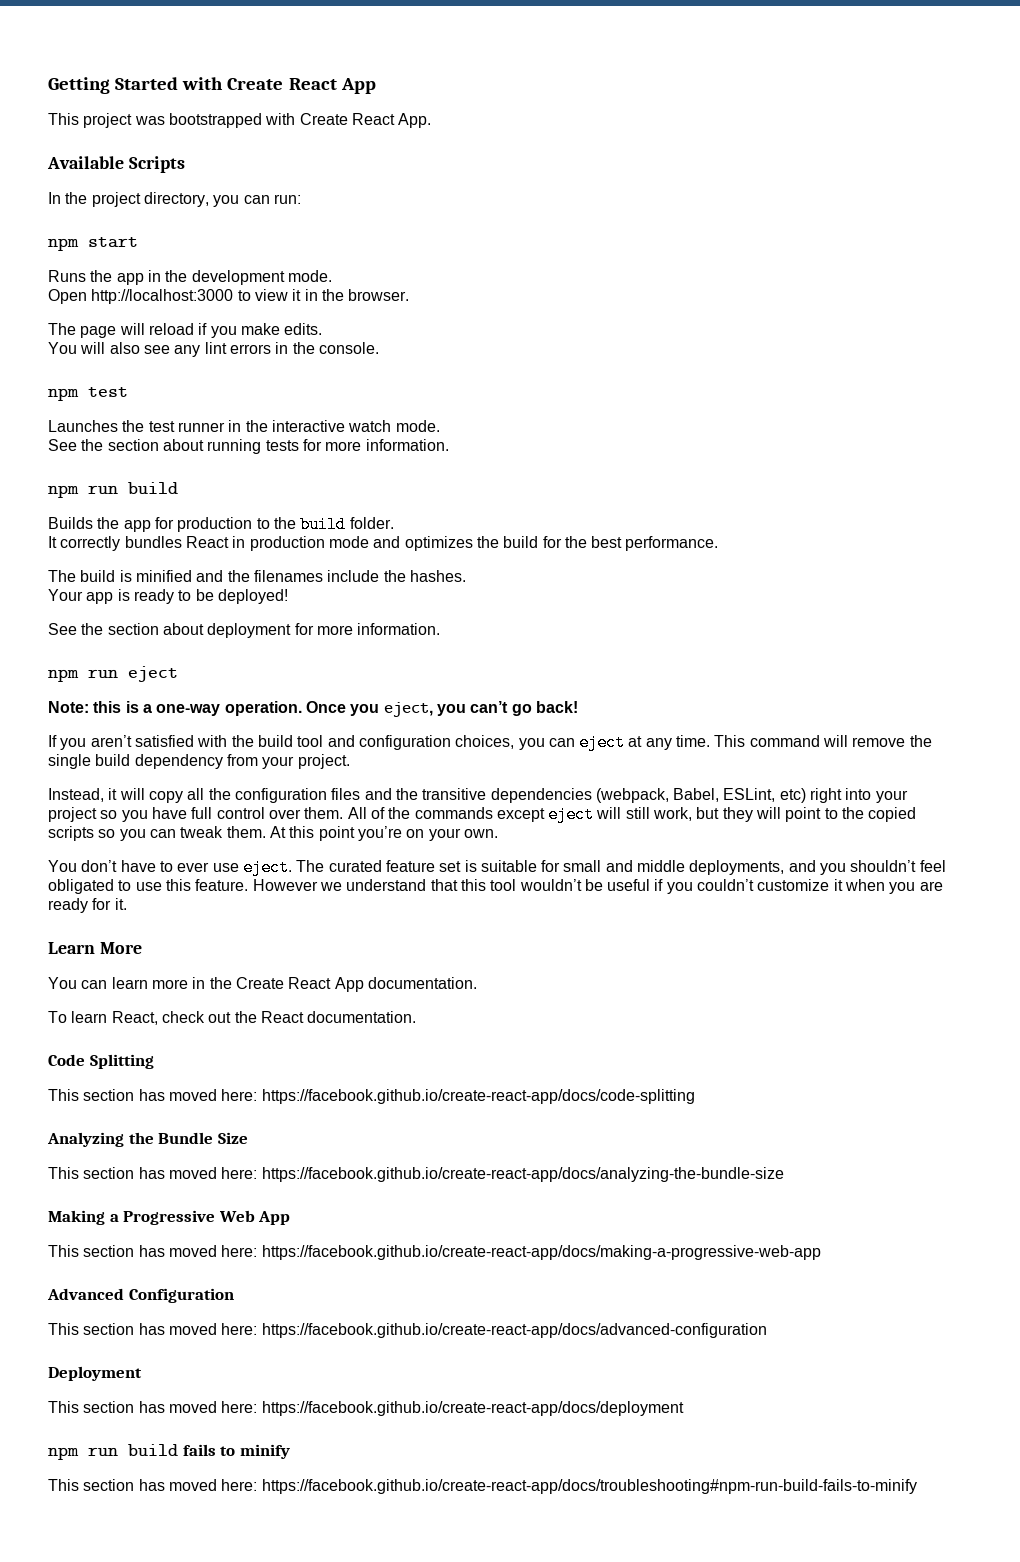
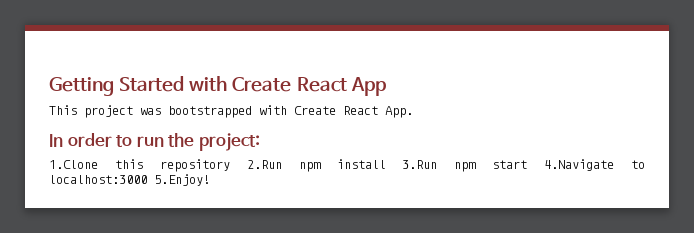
[47,156,185,173] [48,192,301,207] [48,237,138,251] [48,270,332,285] [48,289,410,304] [48,323,323,338] [48,342,379,357] [48,387,128,401] [48,420,440,432] [48,439,449,454] [48,482,178,498] [48,516,394,533] [48,536,719,551] [48,570,466,582] [48,589,288,604] [48,623,441,638] [48,666,178,682] [48,701,578,717] [48,734,932,751] [48,754,350,769] [48,788,908,803] [48,806,917,823] [48,826,498,841] [48,859,946,876] [48,879,943,894] [48,898,127,913] [48,942,142,954] [48,977,477,992] [48,1011,417,1025] [48,1054,154,1069] [48,1089,695,1104] [47,1132,248,1147] [48,1167,784,1182] [48,1210,291,1225] [48,1245,821,1260] [47,1288,234,1303] [48,1323,767,1338] [48,1366,142,1381] [48,1401,684,1416] [48,1444,290,1460] [48,1479,917,1494] Available Scripts // In the project directory, you can run: // npm start // Runs the app in the development mode. // Open http://localhost:3000 to view it in the browser. // The page will reload if you make edits. // You will also see any lint errors in the console. // npm test // Launches the test runner in the interactive watch mode. // See the section about running tests for more information. // npm run build // Builds the app for production to the build folder. // It correctly bundles React in production mode and optimizes the build for the best performance. // The build is minified and the filenames include the hashes. // Your app is ready to be deployed! // See the section about deployment for more information. // npm run eject // Note: this is a one-way operation. Once you eject, you can’t go back! // If you aren’t satisfied with the build tool and configuration choices, you can eject at any time. This command will remove the single build dependency from your project. // Instead, it will copy all the configuration files and the transitive dependencies (webpack, Babel, ESLint, etc) right into your project so you have full control over them. All of the commands except eject will still work, but they will point to the copied scripts so you can tweak them. At this point you’re on your own. // You don’t have to ever use eject. The curated feature set is suitable for small and middle deployments, and you shouldn’t feel obligated to use this feature. However we understand that this tool wouldn’t be useful if you couldn’t customize it when you are ready for it. // Learn More // You can learn more in the Create React App documentation. // To learn React, check out the React documentation. // Code Splitting // This section has moved here: https://facebook.github.io/create-react-app/docs/code-splitting // Analyzing the Bundle Size // This section has moved here: https://facebook.github.io/create-react-app/docs/analyzing-the-bundle-size // Making a Progressive Web App // This section has moved here: https://facebook.github.io/create-react-app/docs/making-a-progressive-web-app // Advanced Configuration // This section has moved here: https://facebook.github.io/create-react-app/docs/advanced-configuration // Deployment // This section has moved here: https://facebook.github.io/create-react-app/docs/deployment // npm run build fails to minify // This section has moved here: https://facebook.github.io/create-react-app/docs/troubleshooting#npm-run-build-fails-to-minify -> [49,133,260,151] [49,159,645,172] [49,174,210,186] In order to run the project: // 1.Clone this repository 2.Run npm install 3.Run npm start 4.Navigate to localhost:3000 5.Enjoy!

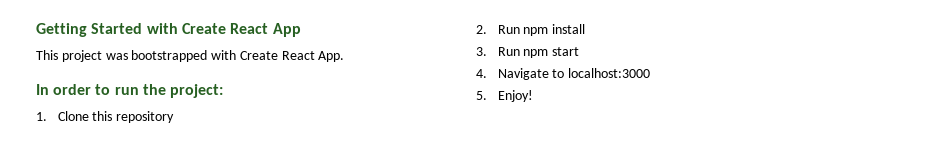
[49,160,98,169] 1.Clone -> [36,111,89,121] 1. Clone
[246,160,282,169] 2.Run -> [476,25,520,34] // 2. Run
[402,160,438,169] 3.Run -> [476,47,520,56] // 3. Run
[544,159,615,171] 4.Navigate -> [476,68,549,80] // 4. Navigate
[154,174,210,186] 5.Enjoy! -> [476,90,533,102] // 5. Enjoy!

